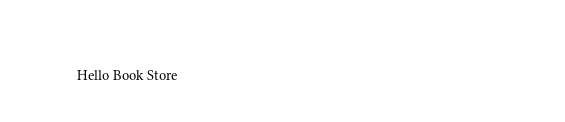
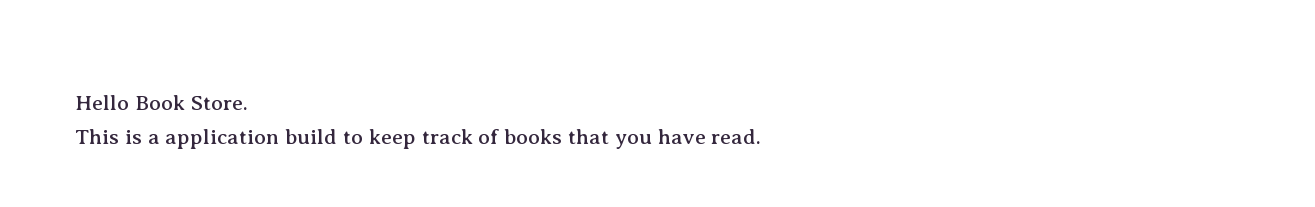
[147,70,177,80] Store -> [190,96,248,110] [75,129,762,149] Store. // This is a application build to keep track of books that you have read.

